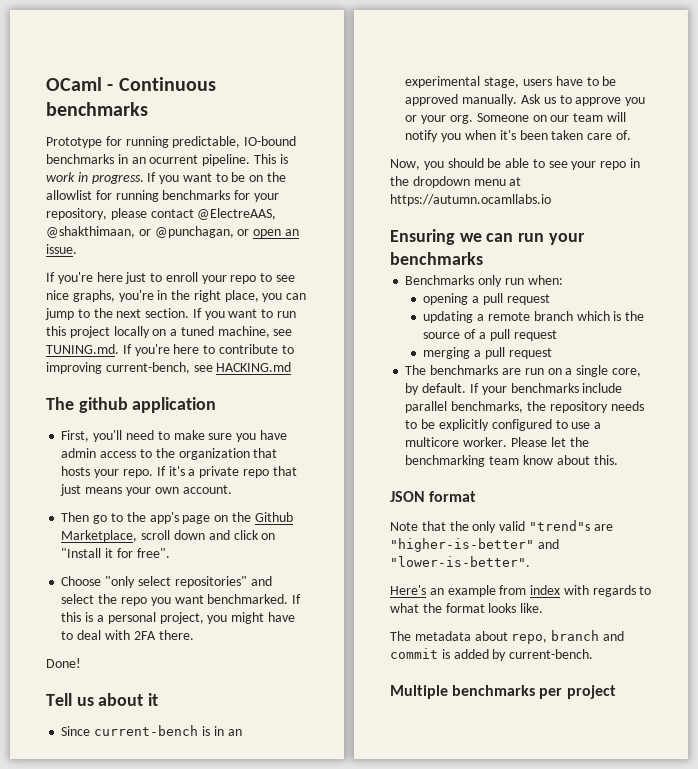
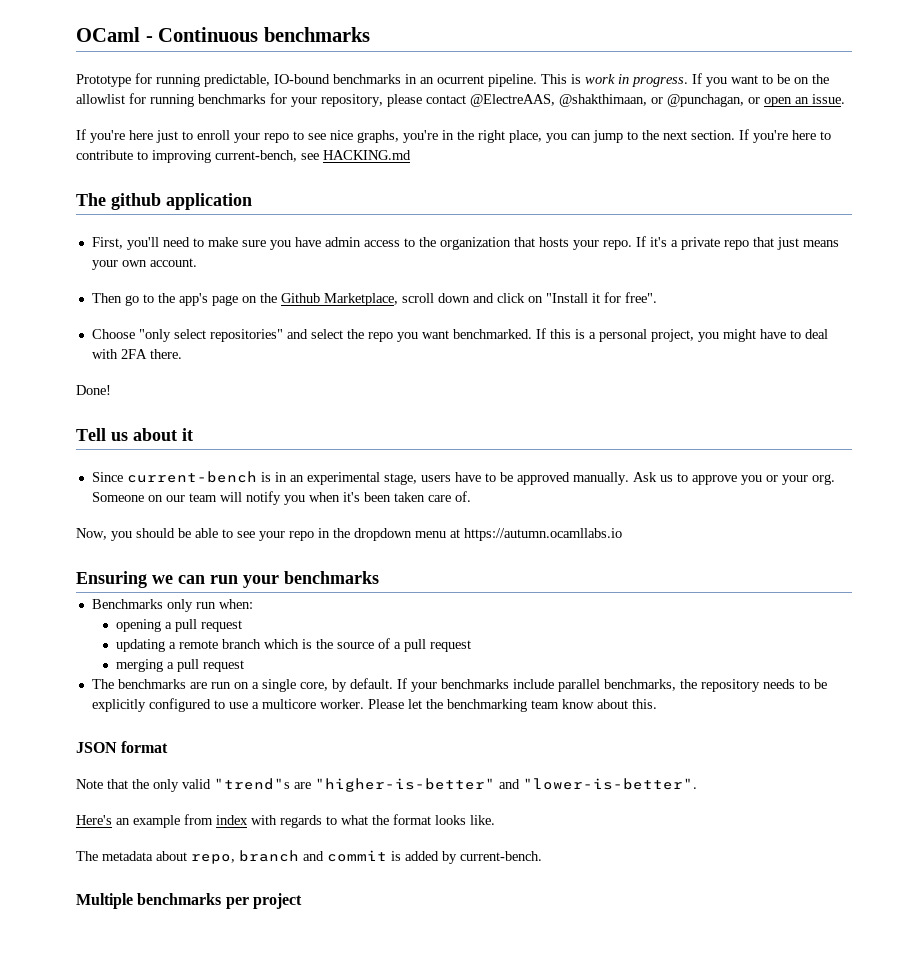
[204,309,297,320] [46,326,293,338] [46,344,132,354] you want to run this project locally on a tuned machine, see TUNING.md. If -> (749, 134) none

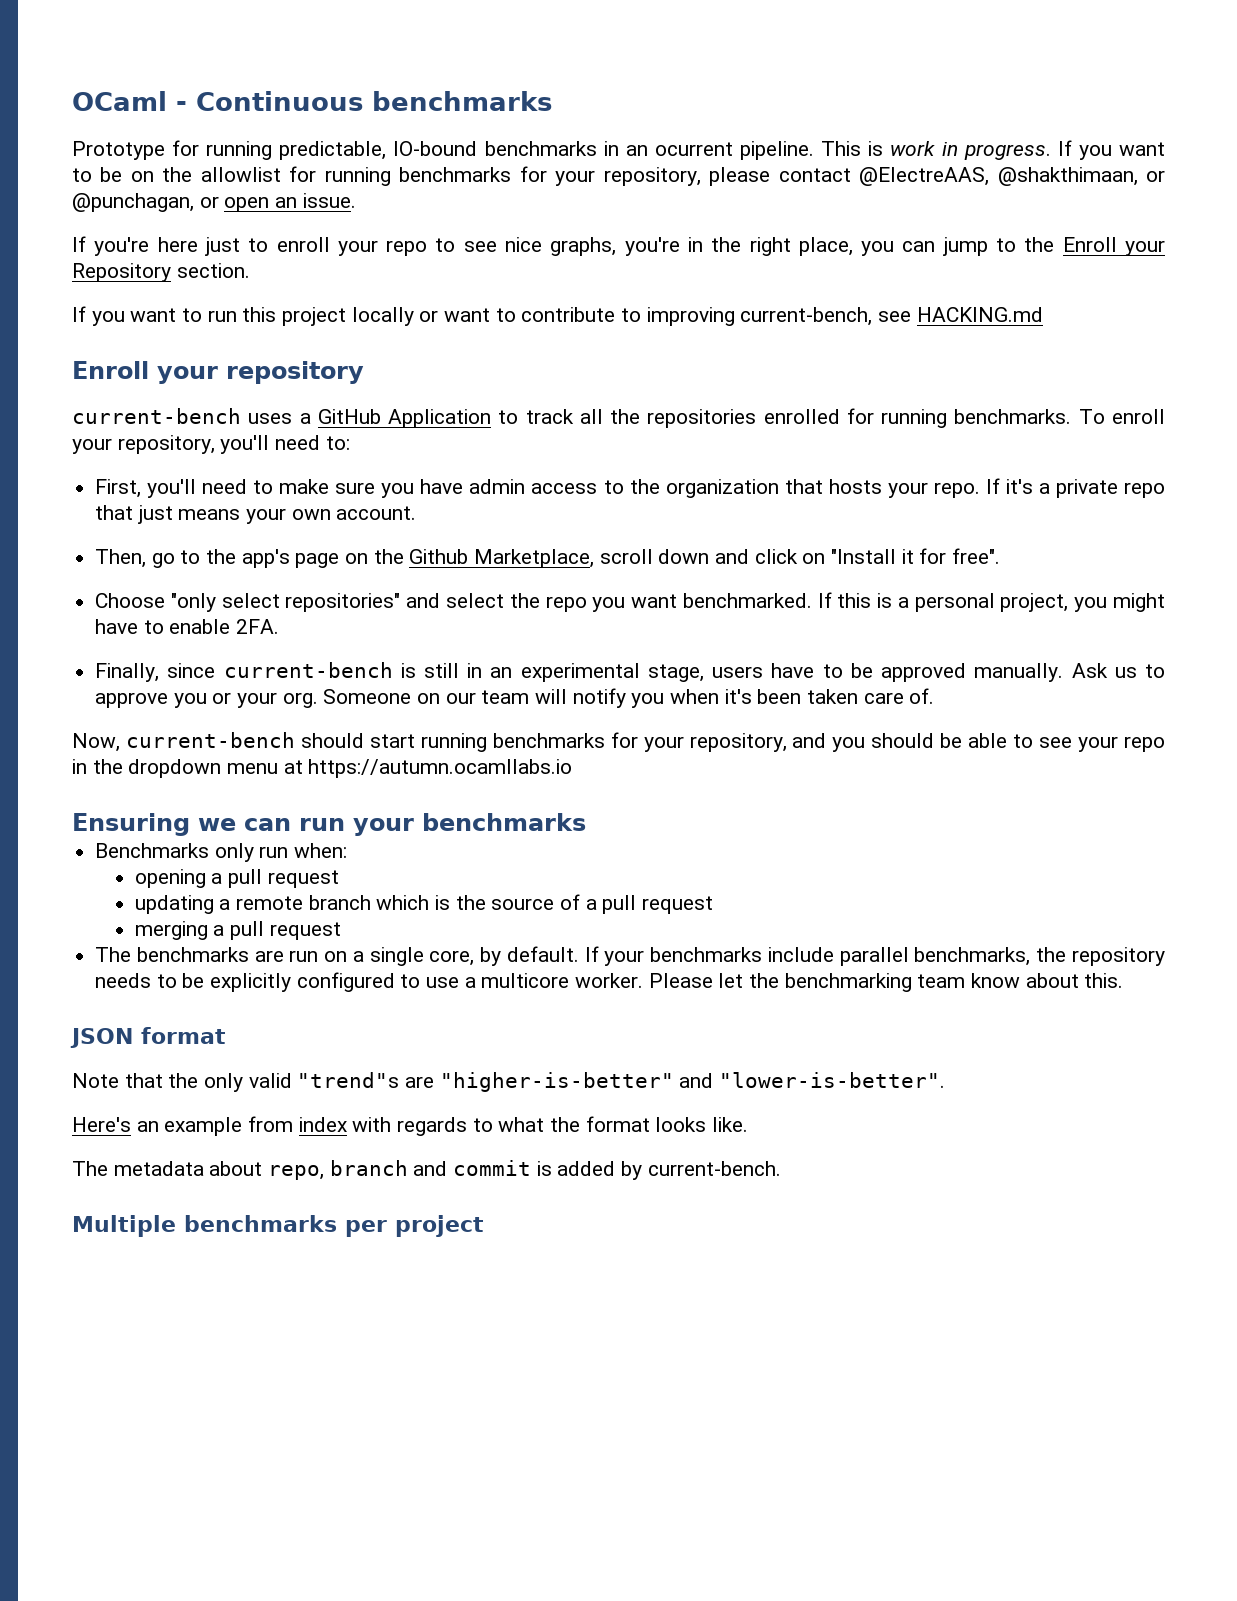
[663,129,816,143] next section. If you're here -> [1062,237,1166,256] [72,263,250,282] [72,306,491,326] Enroll your Repository section. // If you want to run this project locally or want
[76,193,252,210] The github application -> [72,361,364,384] [72,408,1165,428] [72,435,350,454] Enroll your repository // current-bench uses a GitHub Application to track all the repositories enrolled for running benchmarks. To enroll your repository, you'll need to:
[91,293,122,303] Then -> [95,549,147,568] Then,
[804,329,828,339] [91,349,182,359] [76,385,111,395] [76,428,193,441] [91,472,123,482] deal with 2FA there. // Done! // Tell us about it // Since -> [169,619,280,634] [95,663,216,682] enable 2FA. // Finally, since
(271, 477) none -> [424,663,460,678] still
(107, 534) none -> [125,732,827,752] current-bench should start running benchmarks for your repository, and

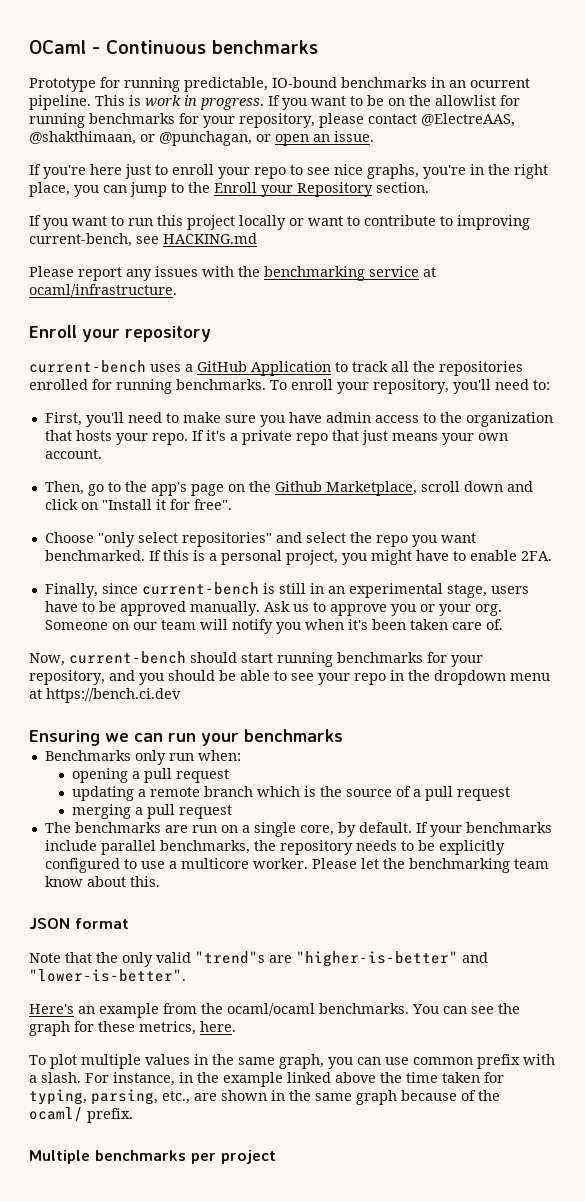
(1043, 314) none -> [29,266,436,281] [29,284,177,297] // Please report any issues with the benchmarking service at ocaml/infrastructure.
[308,759,573,778] https://autumn.ocamllabs.io -> [46,688,181,703] https://bench.ci.dev
[298,1116,749,1136] [72,1160,781,1180] index with regards to what the format looks like. // The metadata about repo, branch and commit is added by current-bench. -> [201,1003,520,1016] [29,1021,236,1036] [29,1054,555,1069] [29,1072,504,1087] [29,1089,500,1105] [29,1107,133,1123] the ocaml/ocaml benchmarks. You can see the graph for these metrics, here. // To plot multiple values in the same graph, you can use common prefix with a slash. For instance, in the example linked above the time taken for typing, parsing, etc., are shown in the same graph because of the ocaml/ prefix.

